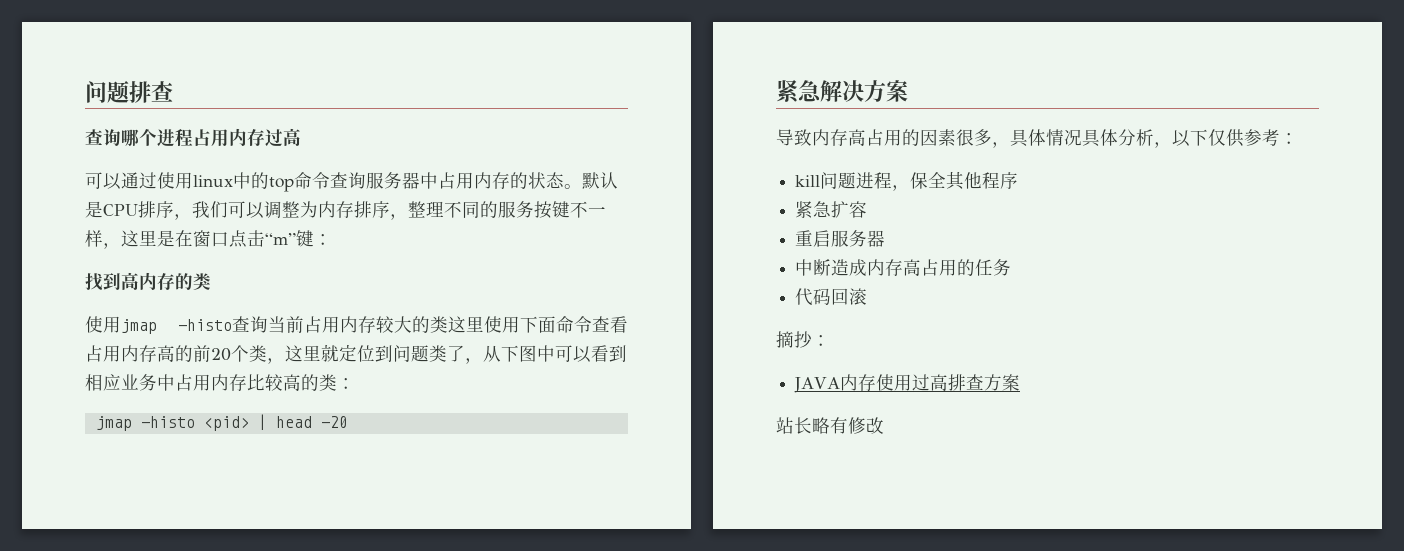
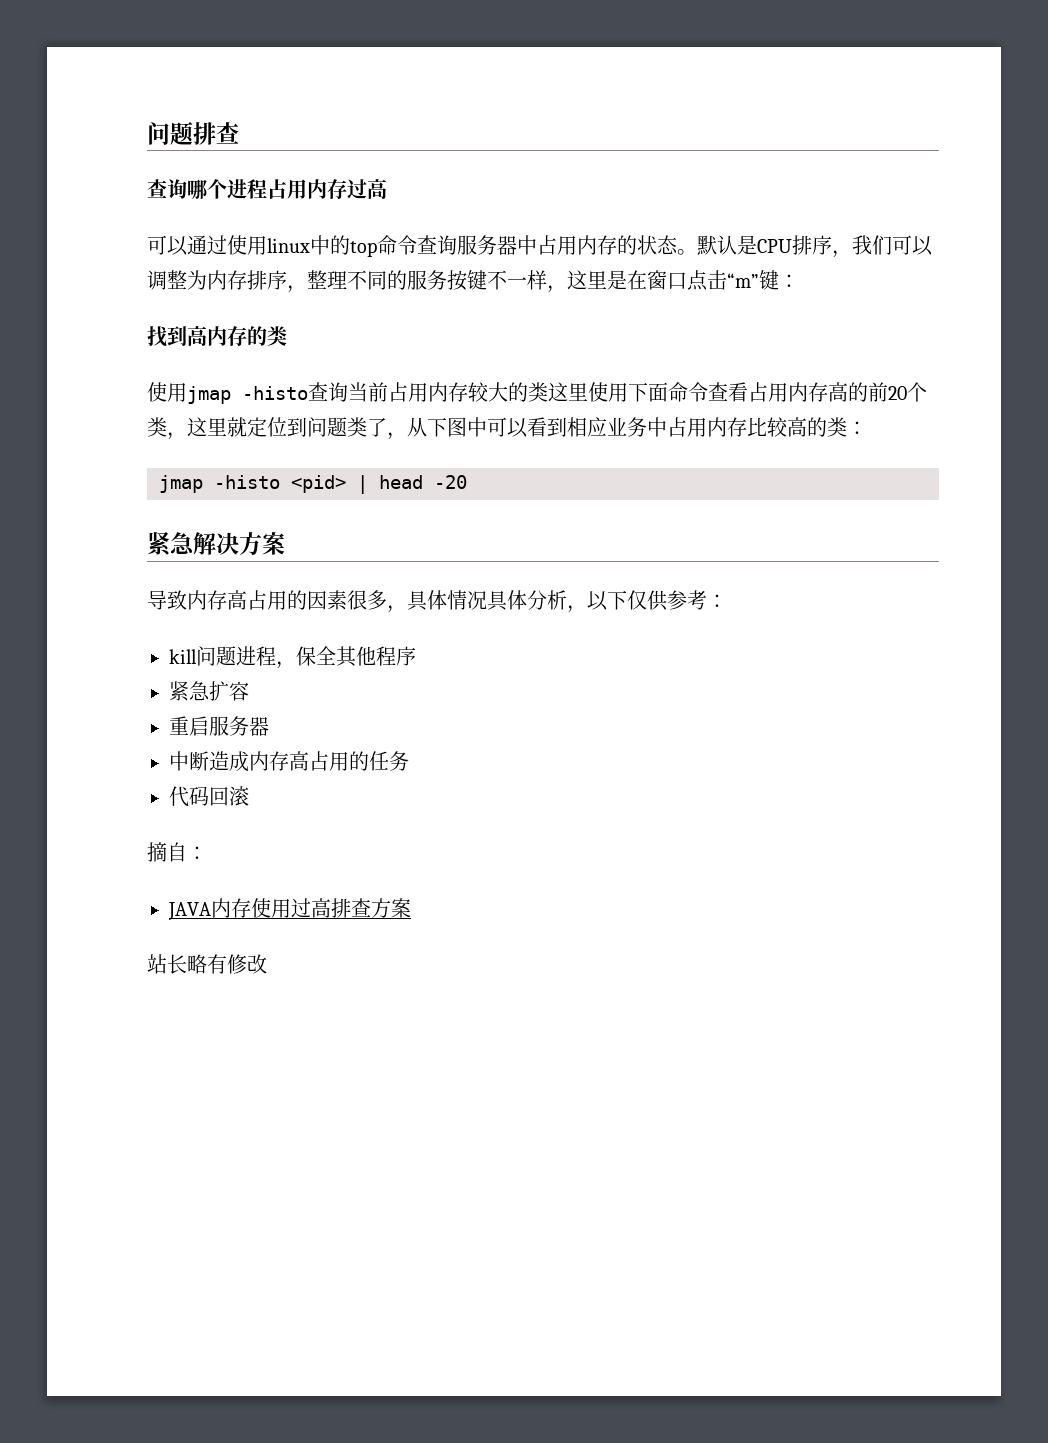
[794,331,813,348] 抄 -> [167,842,187,862] 自

